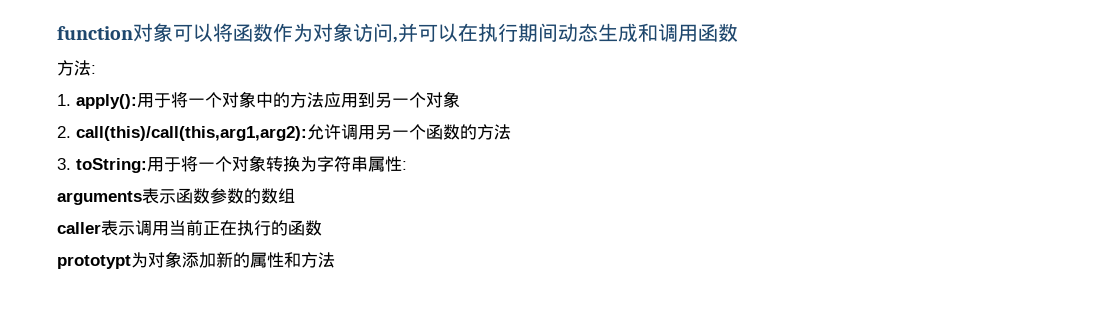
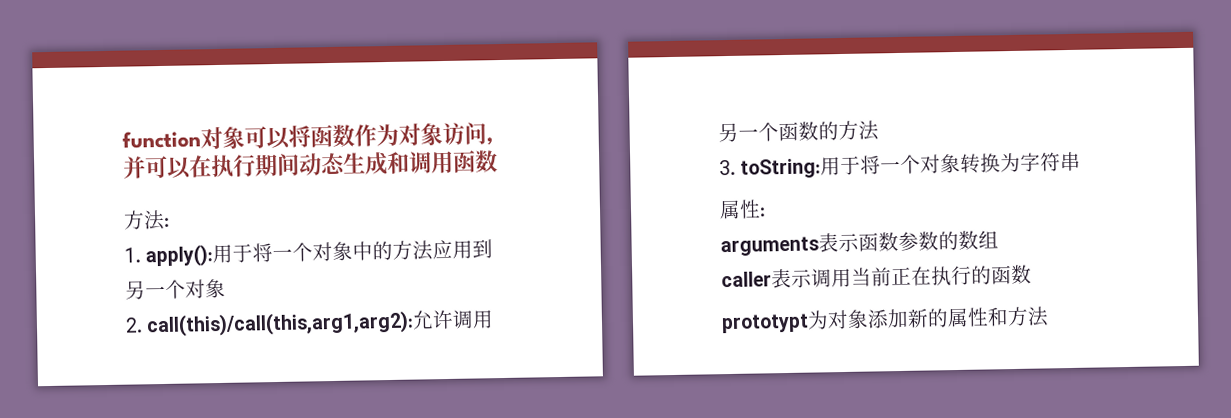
(368, 164) none -> (1082, 161) //

